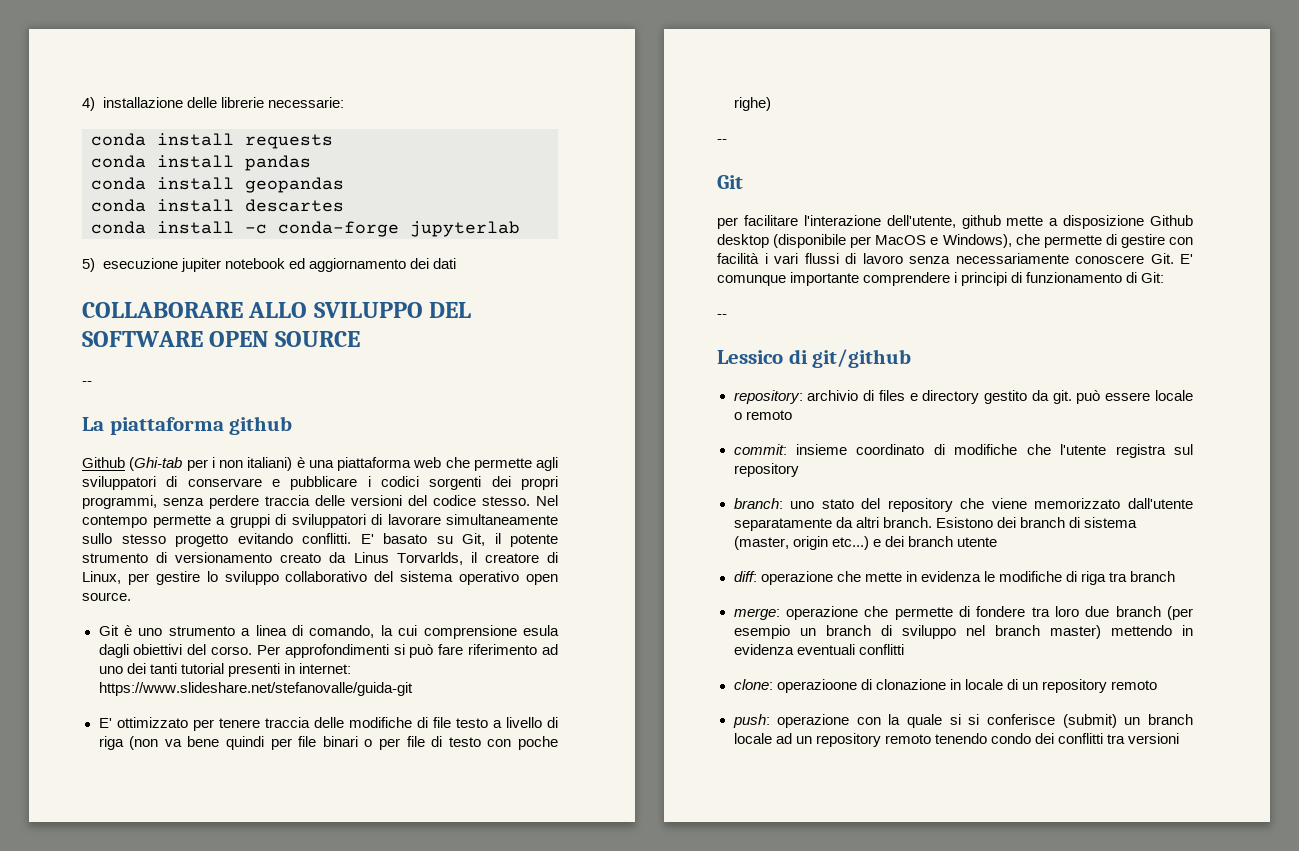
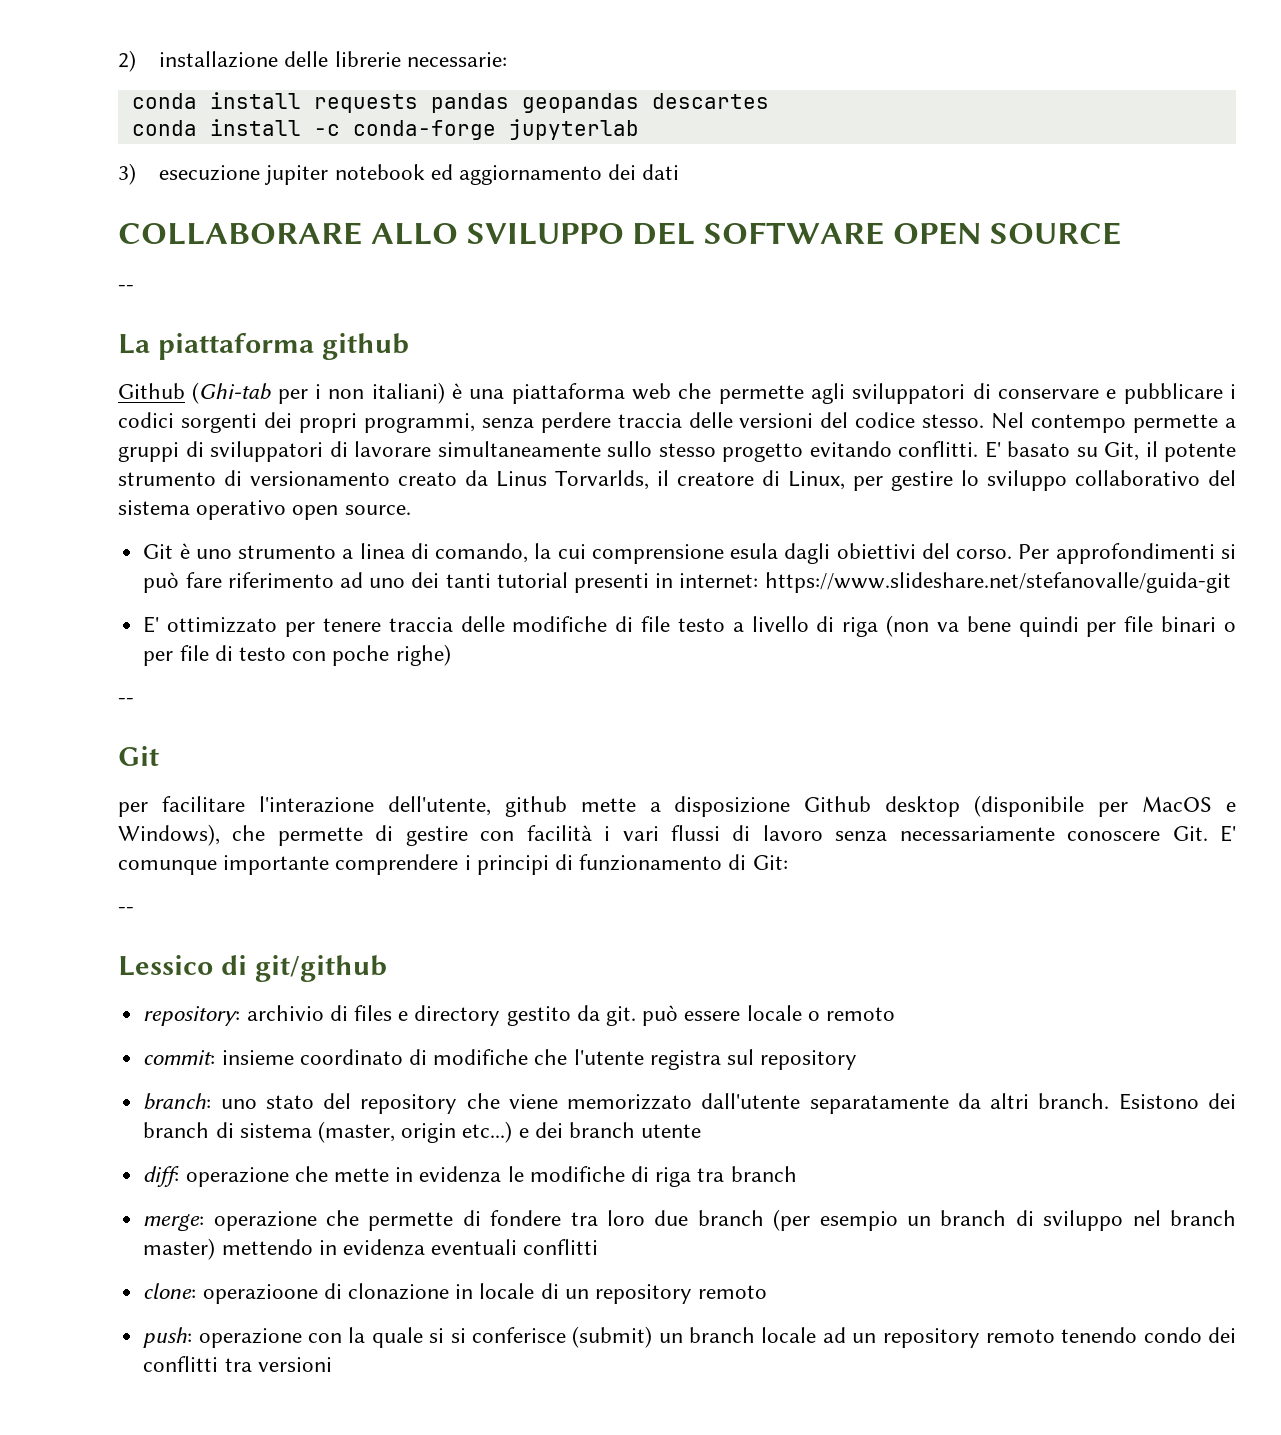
[82,97,95,111] 4) -> [118,50,136,72] 2)
[91,155,234,168] // conda install -> (418, 103) none
[91,177,234,190] // conda install -> (509, 103) none
[91,199,234,212] // conda install -> (639, 103) none
[82,258,95,272] 5) -> [118,163,136,185] 3)

